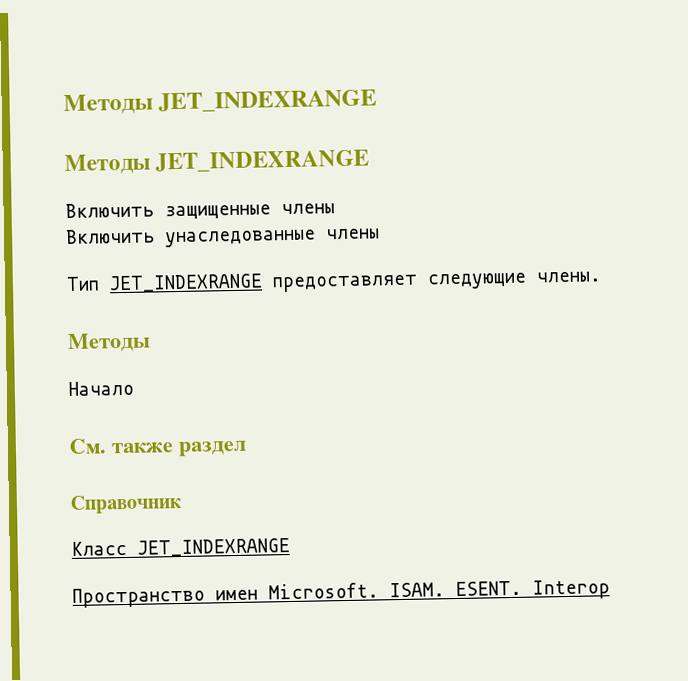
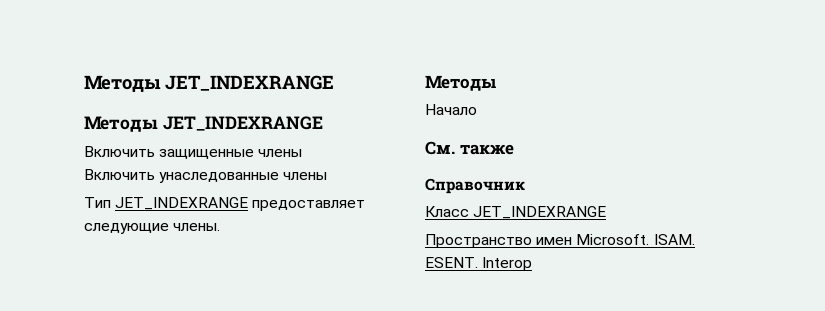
[178,440,247,458] раздел -> (514, 149) none

